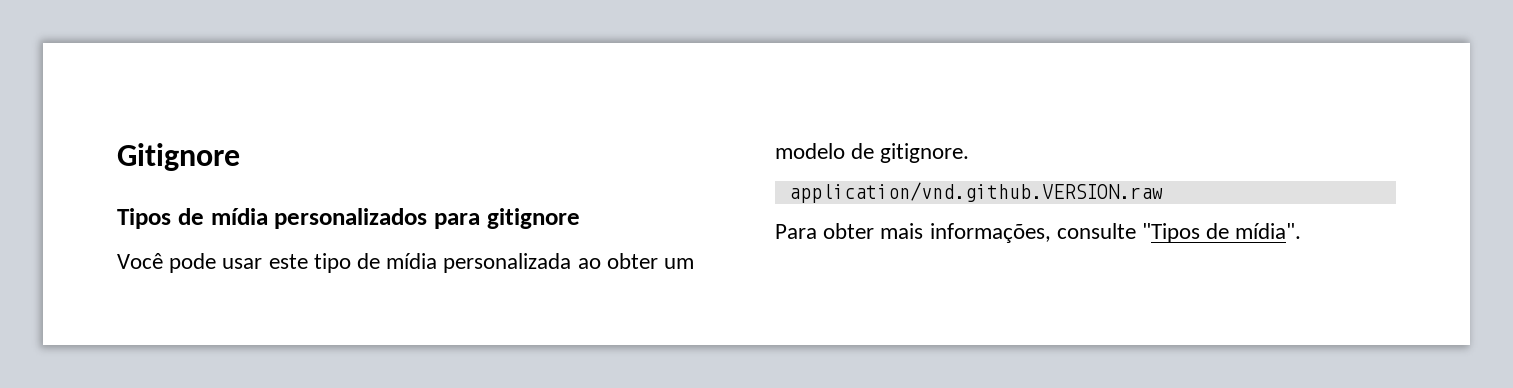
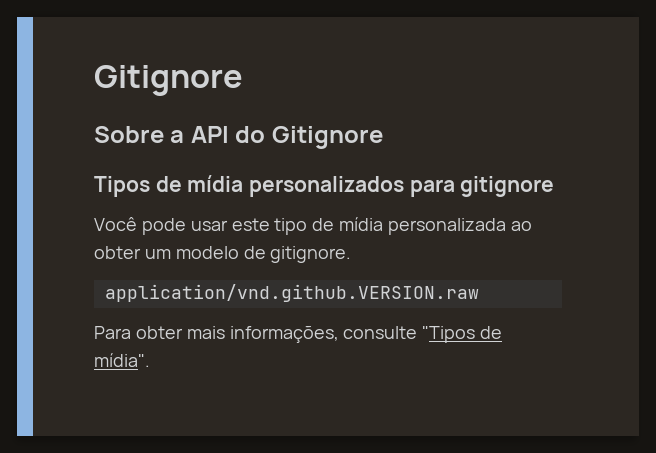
[117,143,240,171] Gitignore -> [94,65,243,96] [94,126,383,149] Gitignore // Sobre a API do Gitignore

